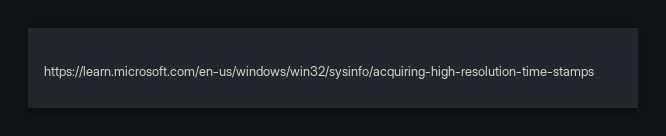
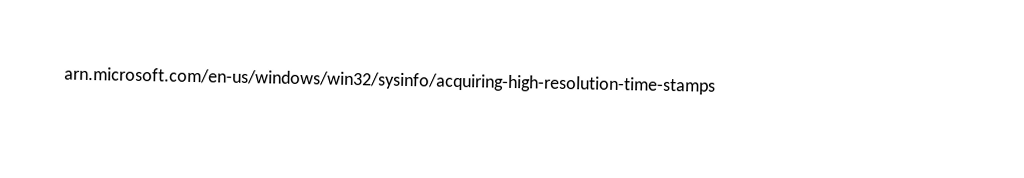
[44,66,594,79] https://learn.microsoft.com/en-us/windows/win32/sysinfo/acquiring-high-resolution-time-stamps -> [64,66,716,95] arn.microsoft.com/en-us/windows/win32/sysinfo/acquiring-high-resolution-time-stamps

